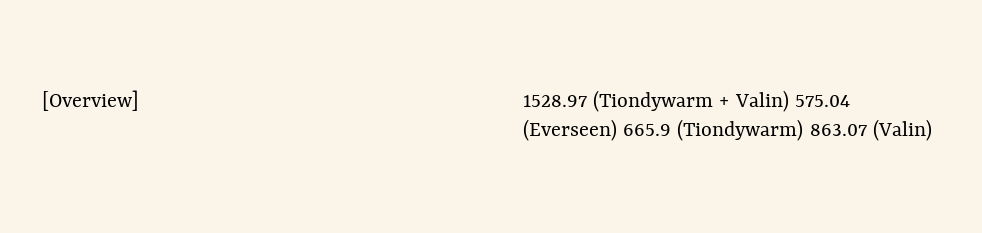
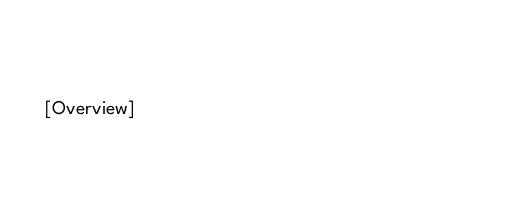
[523,90,850,112] [523,119,932,141] // 1528.97 (Tiondywarm + Valin) 575.04 (Everseen) 665.9 (Tiondywarm) 863.07 (Valin) -> (135, 109) none

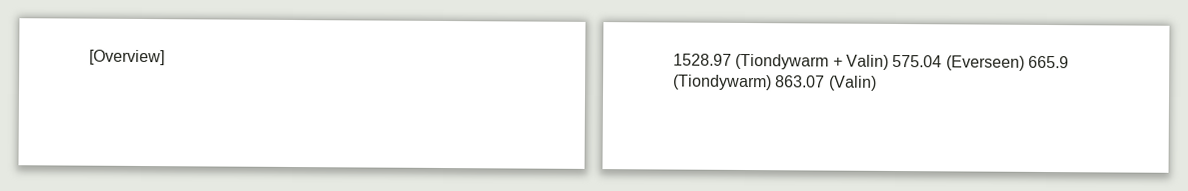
(135, 109) none -> [673,53,1069,71] [673,74,877,91] // 1528.97 (Tiondywarm + Valin) 575.04 (Everseen) 665.9 (Tiondywarm) 863.07 (Valin)

